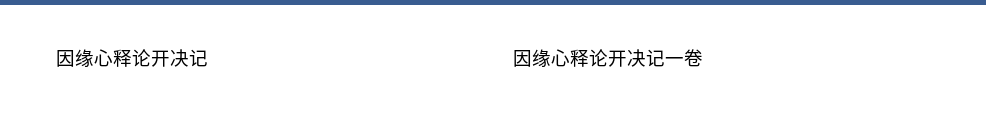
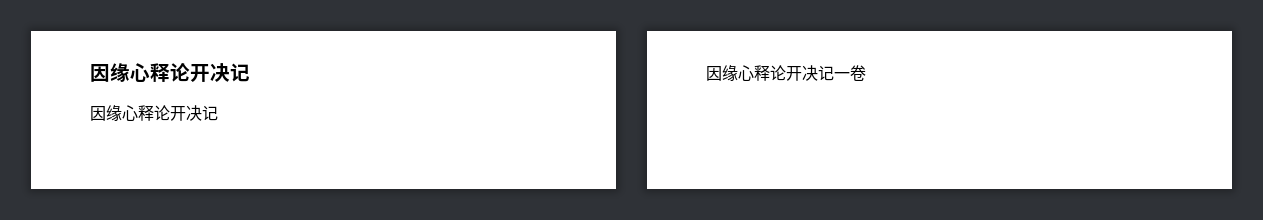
[56,49,208,67] [513,49,665,67] 因缘心释论开决记 // 因缘心释论开决记 -> [90,63,250,82] [90,105,218,121] [706,65,834,81] 因缘心释论开决记 // 因缘心释论开决记 // 因缘心释论开决记

